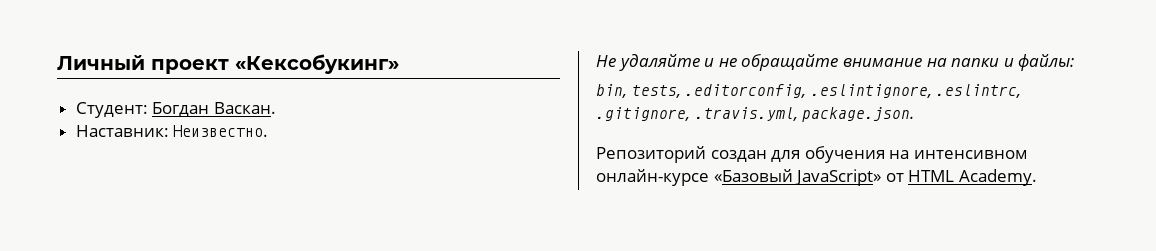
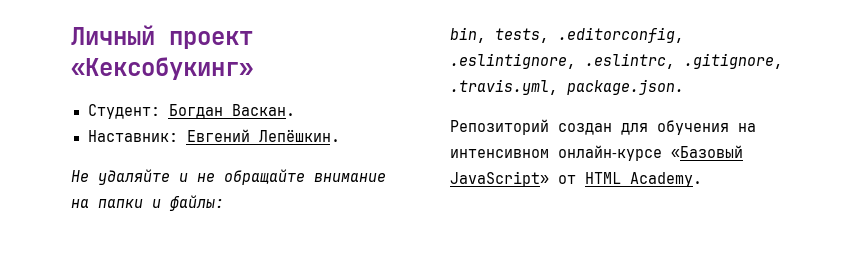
[173,125,269,137] Неизвестно. -> [186,129,340,142] Евгений Лепёшкин.

